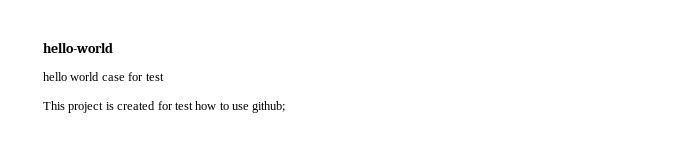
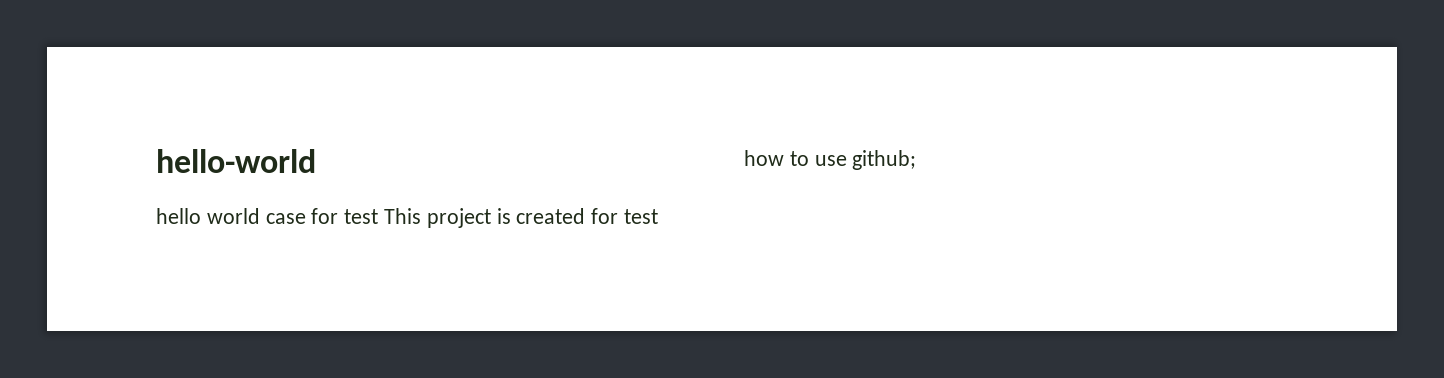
(164, 77) // -> (379, 216) none

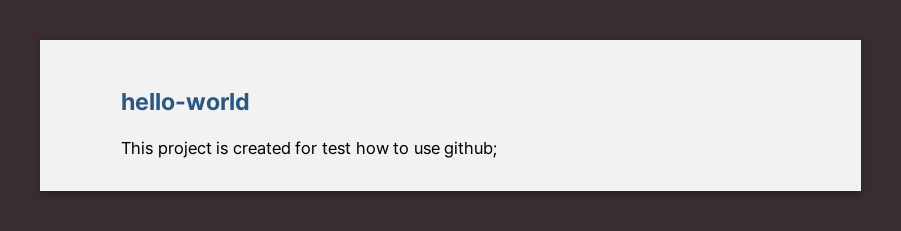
[156,208,379,224] hello world case for test -> (250, 102) none

